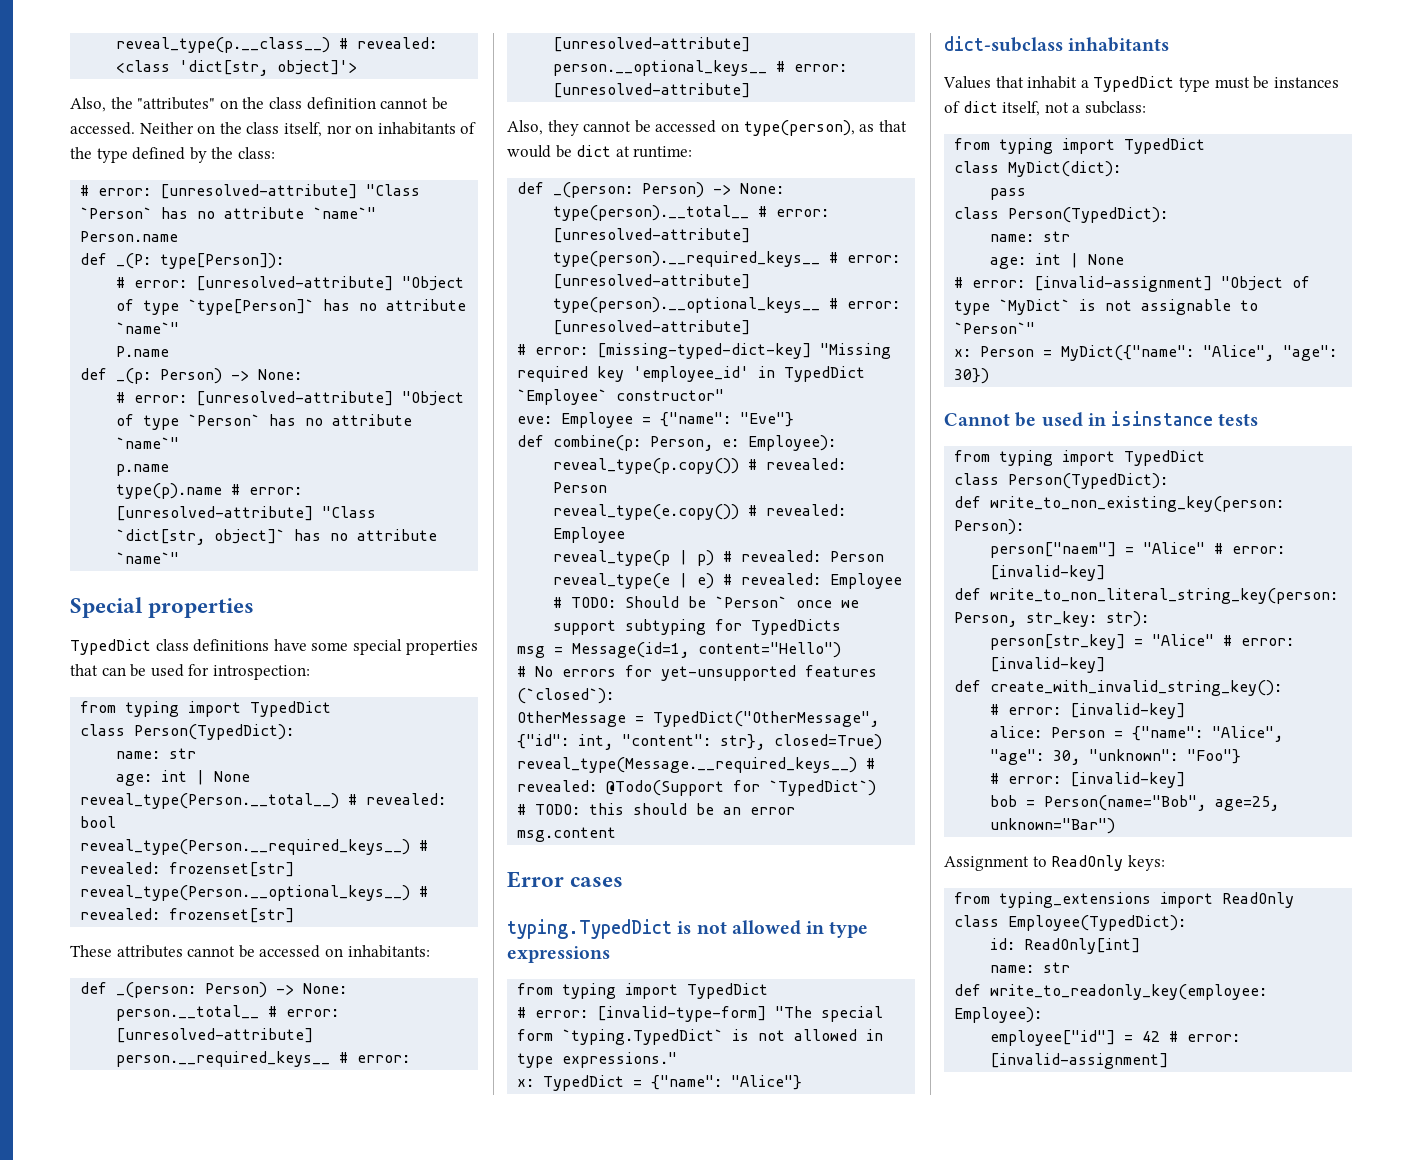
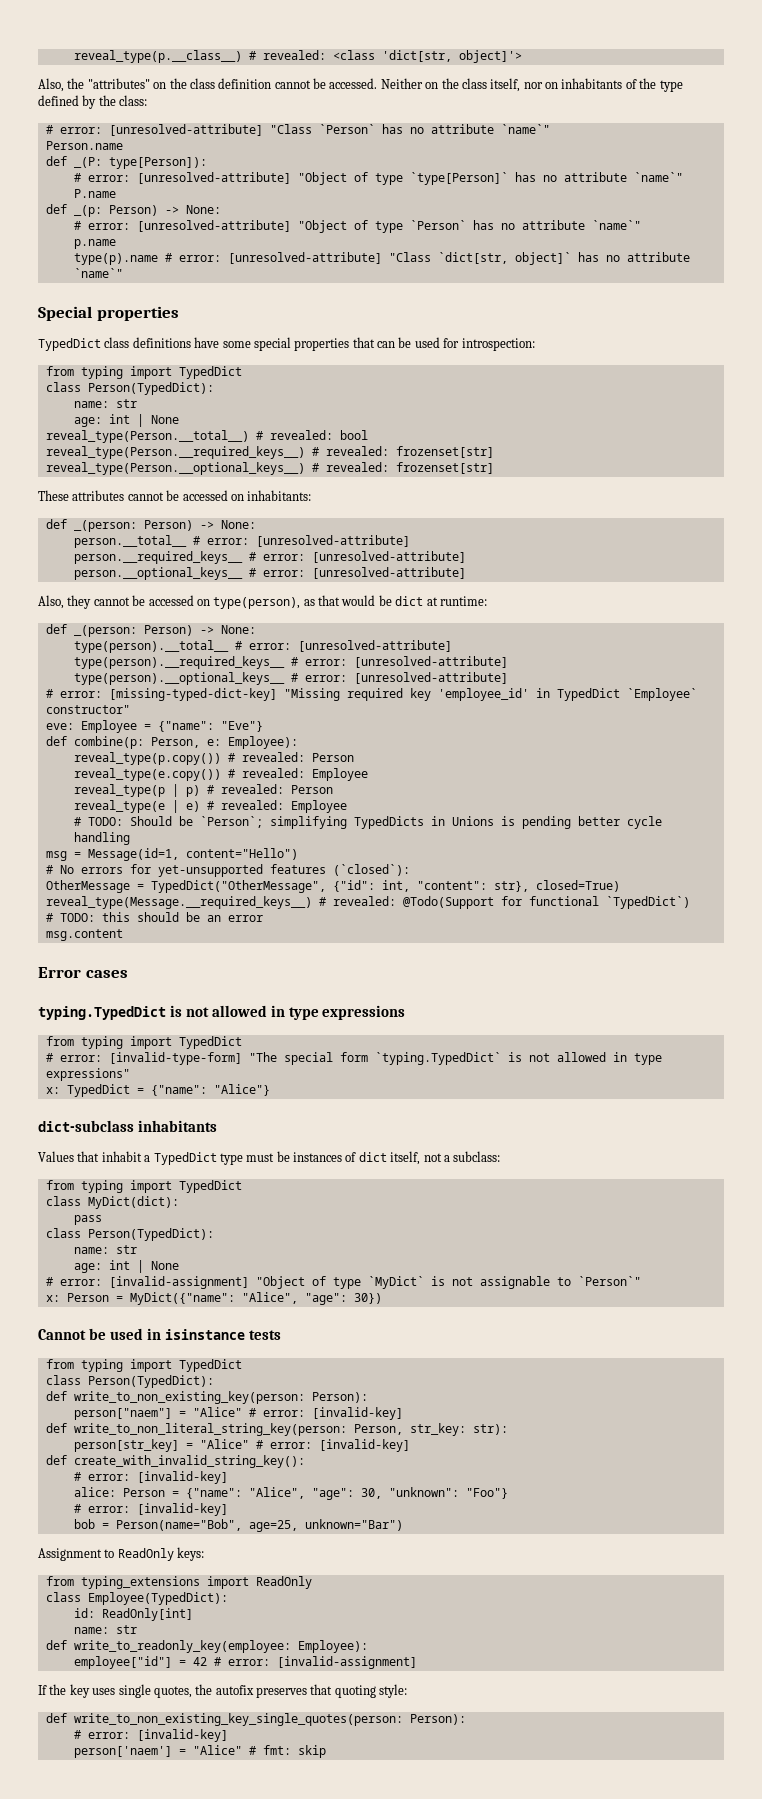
[715,596,860,608] [553,619,842,635] `Person` once we support subtyping for TypedDicts -> [199,816,662,829] [73,832,130,845] `Person`; simplifying TypedDicts in Unions is pending better cycle handling
(761, 786) none -> [528,896,599,906] functional
[562,1052,678,1068] expressions." -> [45,1068,130,1081] expressions"
(1169, 1061) none -> [38,1684,408,1698] [45,1713,466,1726] [73,1729,228,1742] [73,1745,326,1758] // If the key uses single quotes, the autofix preserves that quoting style: // def write_to_non_existing_key_single_quotes(person: Person): // # error: [invalid-key] // person['naem'] = "Alice" # fmt: skip

